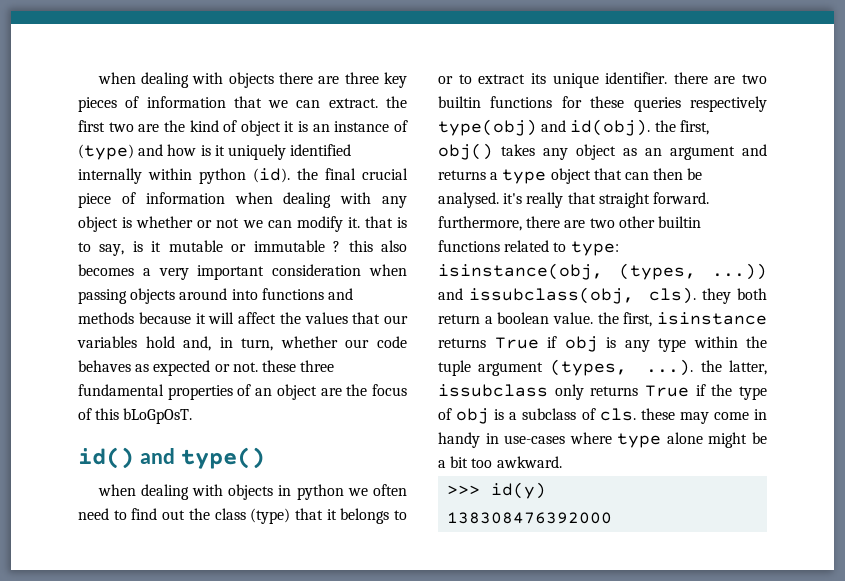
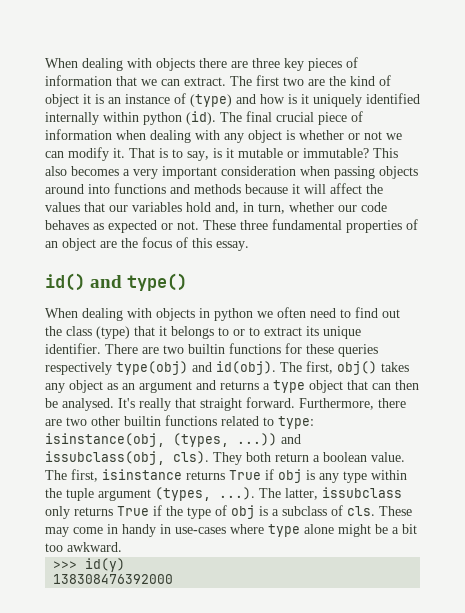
[97,72,136,84] when -> [45,58,78,68] When
[385,96,407,108] the -> [230,76,252,86] The
[297,168,318,180] the -> [220,112,242,122] The
[364,216,393,228] that -> [129,148,155,158] That
[253,240,373,252] immutable ? this -> [303,148,398,158] immutable? This
[261,360,296,372] these -> [203,220,236,230] These
[123,408,193,424] bLoGpOsT. -> [216,241,249,251] essay.
[97,484,136,496] when -> [45,308,78,318] When
[673,72,708,84] there -> [105,344,138,354] There
[654,120,676,132] the -> [280,362,302,372] The
[503,193,523,204] it's -> [118,398,135,408] It's
[438,216,522,231] furthermore, -> [299,398,374,410] Furthermore,
[702,288,732,304] they -> [213,452,242,465] They
[597,312,619,324] the -> [45,470,67,480] The
[700,360,722,372] the -> [259,488,281,498] The
[640,408,675,420] these -> [379,506,412,516] These

